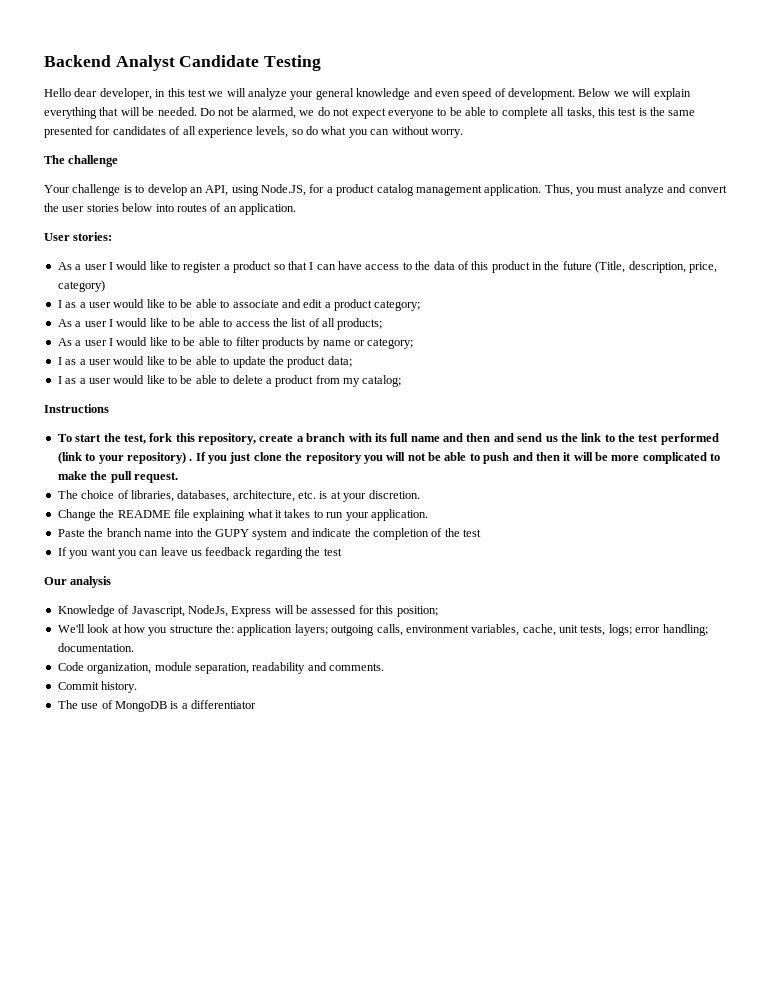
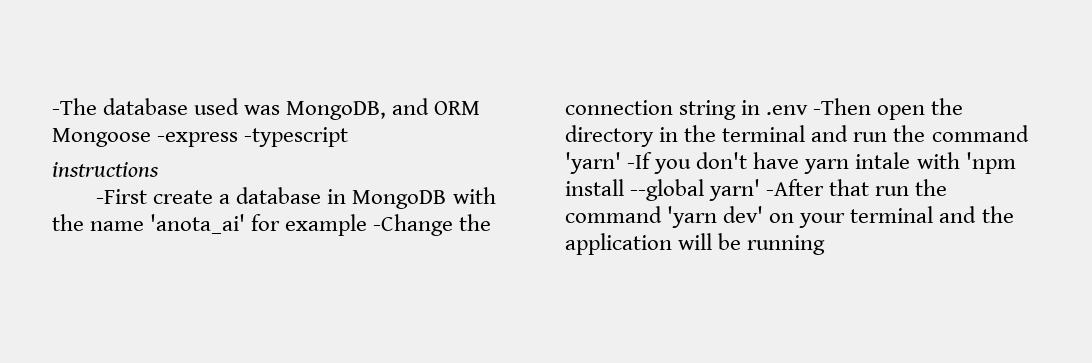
[44,55,322,71] [44,88,691,100] [44,107,696,119] [44,126,463,138] [44,155,119,167] [44,184,727,196] [44,203,296,215] [44,232,113,241] [57,261,717,273] [57,280,105,292] [57,299,421,311] [57,318,383,330] [57,337,414,349] [57,356,352,368] [57,375,402,387] [44,404,109,413] [57,433,719,445] [57,452,721,464] [57,471,178,483] [57,490,420,502] [57,509,428,521] [57,528,481,540] [57,547,342,559] [44,576,112,588] [57,605,438,617] [57,624,708,636] [57,643,134,652] [57,662,384,674] [57,681,138,693] [57,700,256,712] Backend Analyst Candidate Testing // Hello dear developer, in this test we will analyze your general knowledge and even speed of development. Below we will explain everything that will be needed. Do not be alarmed, we do not expect everyone to be able to complete all tasks, this test is the same presented for candidates of all experience levels, so do what you can without worry. // The challenge // Your challenge is to develop an API, using Node.JS, for a product catalog management application. Thus, you must analyze and convert the user stories below into routes of an application. // User stories: // As a user I would like to register a product so that I can have access to the data of this product in the future (Title, description, price, category) // I as a user would like to be able to associate and edit a product category; // As a user I would like to be able to access the list of all products; // As a user I would like to be able to filter products by name or category; // I as a user would like to be able to update the product data; // I as a user would like to be able to delete a product from my catalog; // Instructions // To start the test, fork this repository, create a branch with its full name and then and send us the link to the test performed (link to your repository) . If you just clone the repository you will not be able to push and then it will be more complicated to make the pull request. // The choice of libraries, databases, architecture, etc. is at your discretion. // Change the README file explaining what it takes to run your application. // Paste the branch name into the GUPY system and indicate the completion of the test // If you want you can leave us feedback regarding the test // Our analysis // Knowledge of Javascript, NodeJs, Express will be assessed for this position; // We'll look at how you structure the: application layers; outgoing calls, environment variables, cache, unit tests, logs; error handling; documentation. // Code organization, module separation, readability and comments. // Commit history. // The use of MongoDB is a differentiator -> [52,98,481,120] [52,127,349,147] [52,162,159,177] [96,187,496,209] [52,214,492,236] [565,98,964,120] [565,125,1029,147] [565,152,1016,174] [565,179,948,201] [565,206,1014,228] [565,233,826,255] -The database used was MongoDB, and ORM Mongoose -express -typescript // instructions // -First create a database in MongoDB with the name 'anota_ai' for example -Change the connection string in .env -Then open the directory in the terminal and run the command 'yarn' -If you don't have yarn intale with 'npm install --global yarn' -After that run the command 'yarn dev' on your terminal and the application will be running

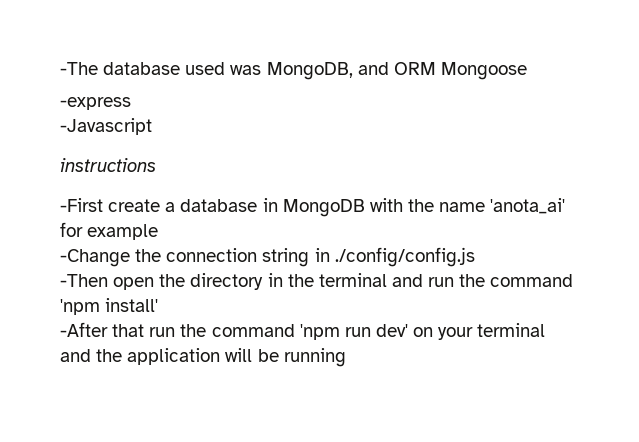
(151, 137) none -> (527, 71) //
[244,127,349,147] -typescript -> [60,118,152,135] // -Javascript
(368, 225) none -> (159, 232) //
[766,105,809,115] .env -> [334,247,475,267] ./config/config.js //
[565,152,1016,174] [565,179,761,201] 'yarn' -If you don't have yarn intale with 'npm install --global yarn' -> [60,298,159,315] 'npm install' //
[667,206,718,228] 'yarn -> [299,324,371,340] 'npm run

